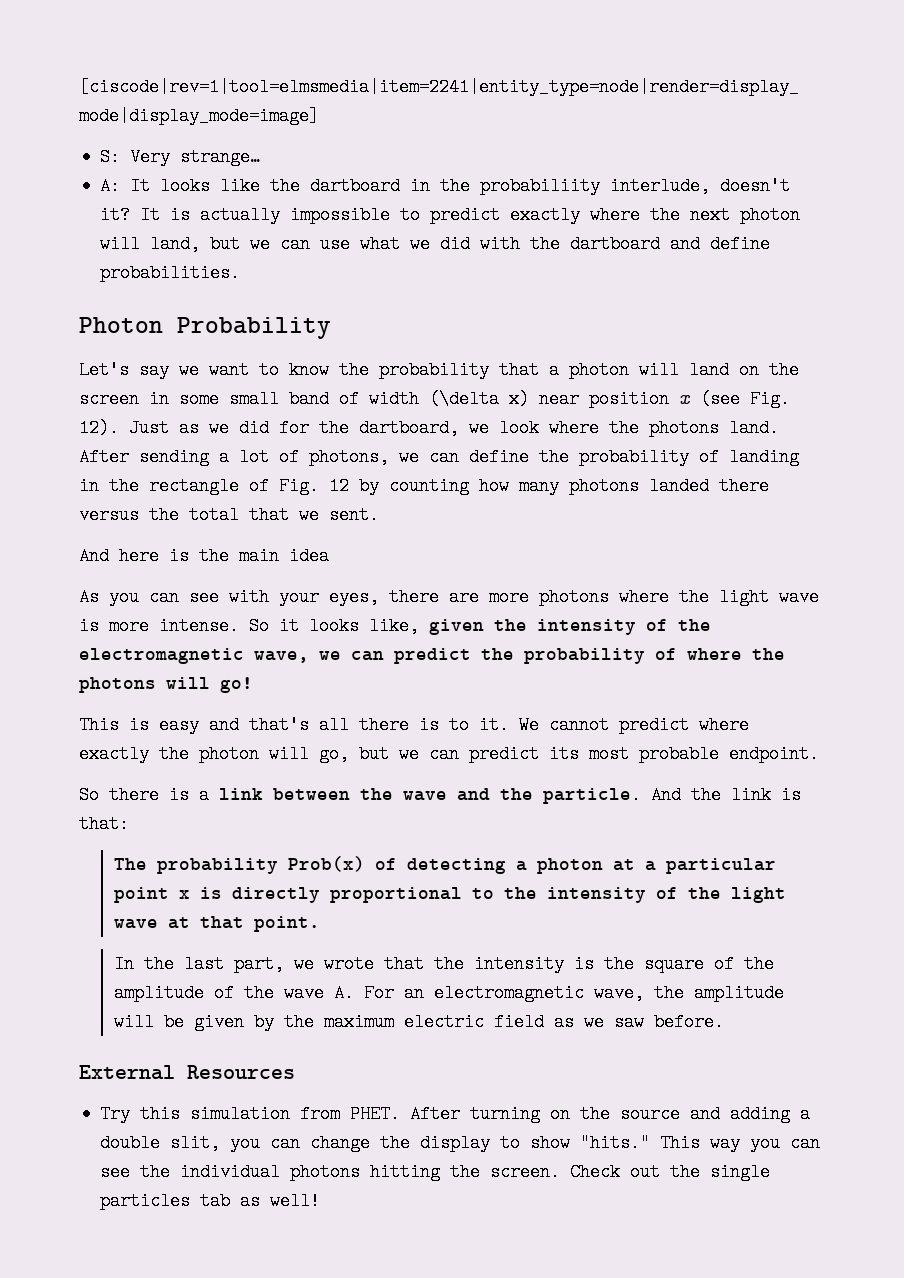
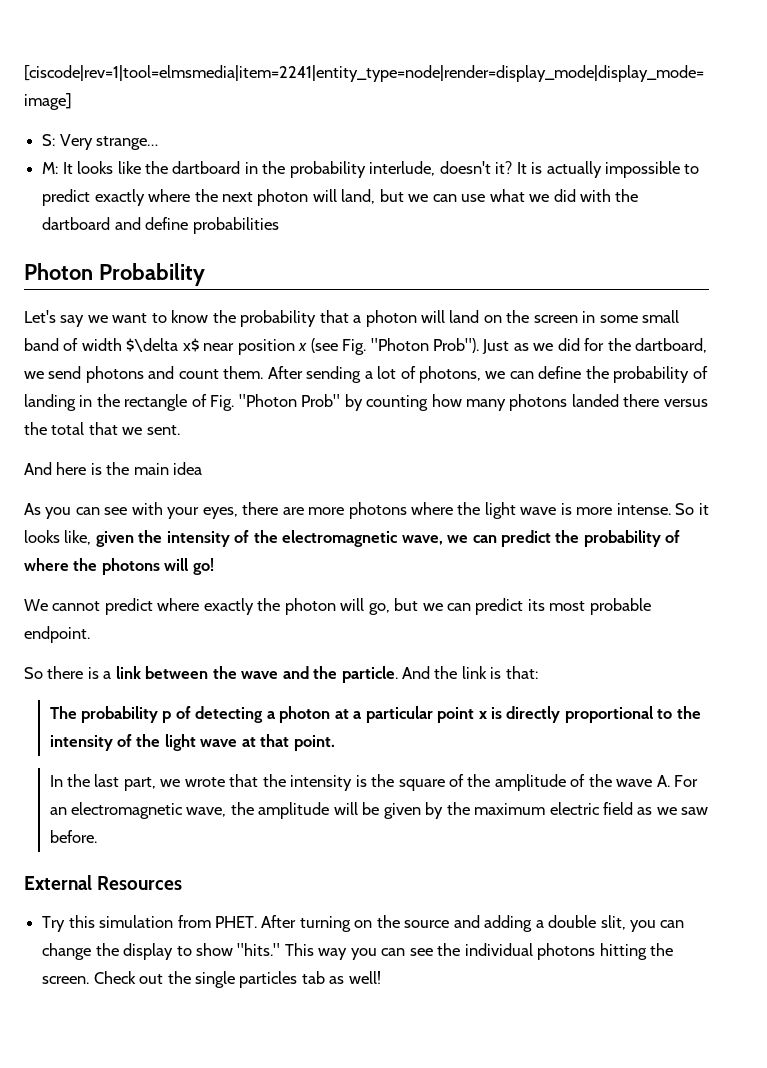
[100,177,121,195] A: -> [42,162,59,174] M:
[480,177,601,195] probabiliity -> [289,161,366,178] probability
[100,264,241,282] probabilities. -> [192,217,279,234] probabilities
[429,390,529,408] (\delta x) -> [126,338,199,352] $\delta x$
[79,419,119,437] 12). -> [370,338,480,353] "Photon Prob").
[499,419,779,437] look where the photons land. -> [48,366,264,383] send photons and count them.
[329,477,349,495] 12 -> [238,394,341,407] "Photon Prob"
[79,716,509,734] This is easy and that's all there is to it. -> (214, 566) none
[288,856,366,872] Prob(x) -> [162,711,172,723] p

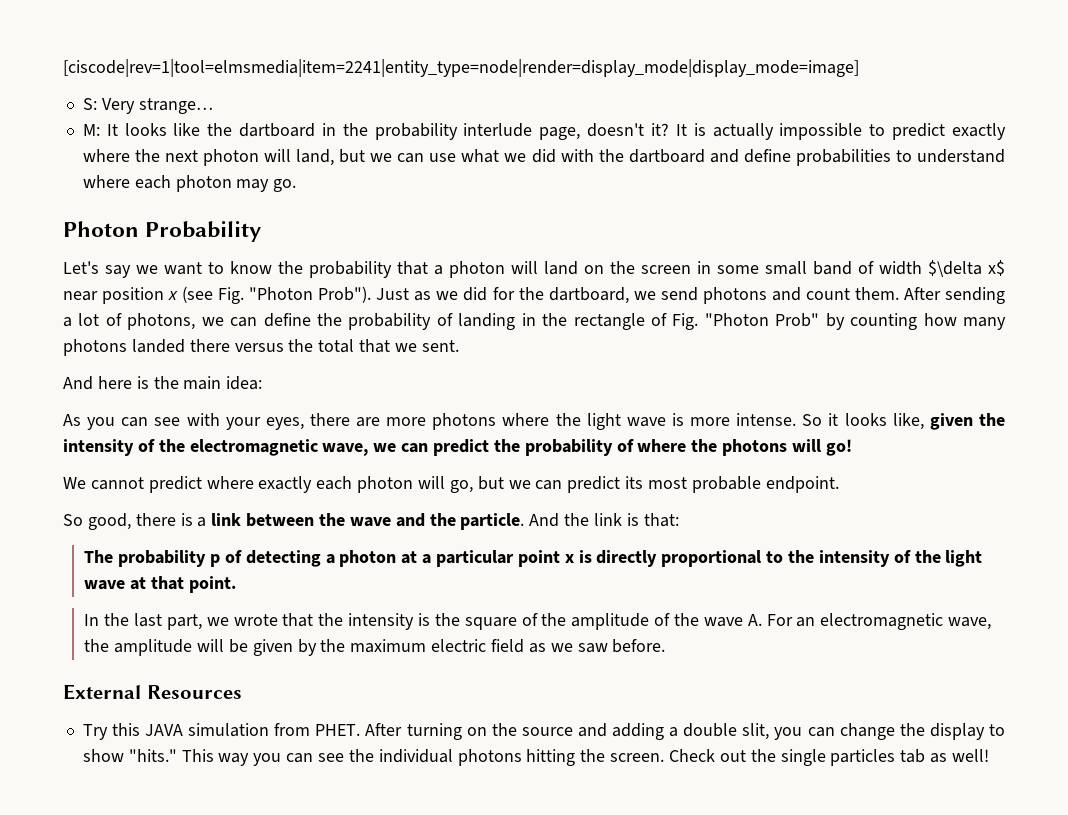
[369,161,436,176] interlude, -> [463,123,581,140] interlude page,
(279, 225) none -> [895,149,1005,163] [82,175,297,192] to understand where each photon may go.
[173,462,203,475] idea -> [226,376,263,390] idea:
[257,598,281,611] the -> [316,476,353,490] each
(43, 673) none -> [87,513,131,530] good,
(95, 921) none -> [145,724,184,736] JAVA

